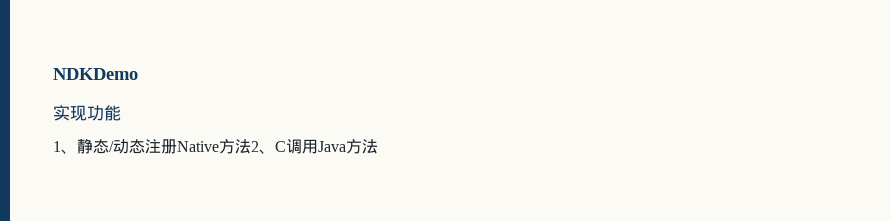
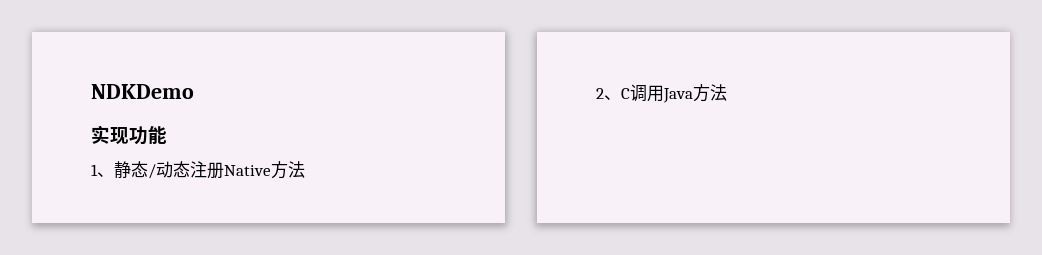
(251, 146) none -> (305, 169) //

